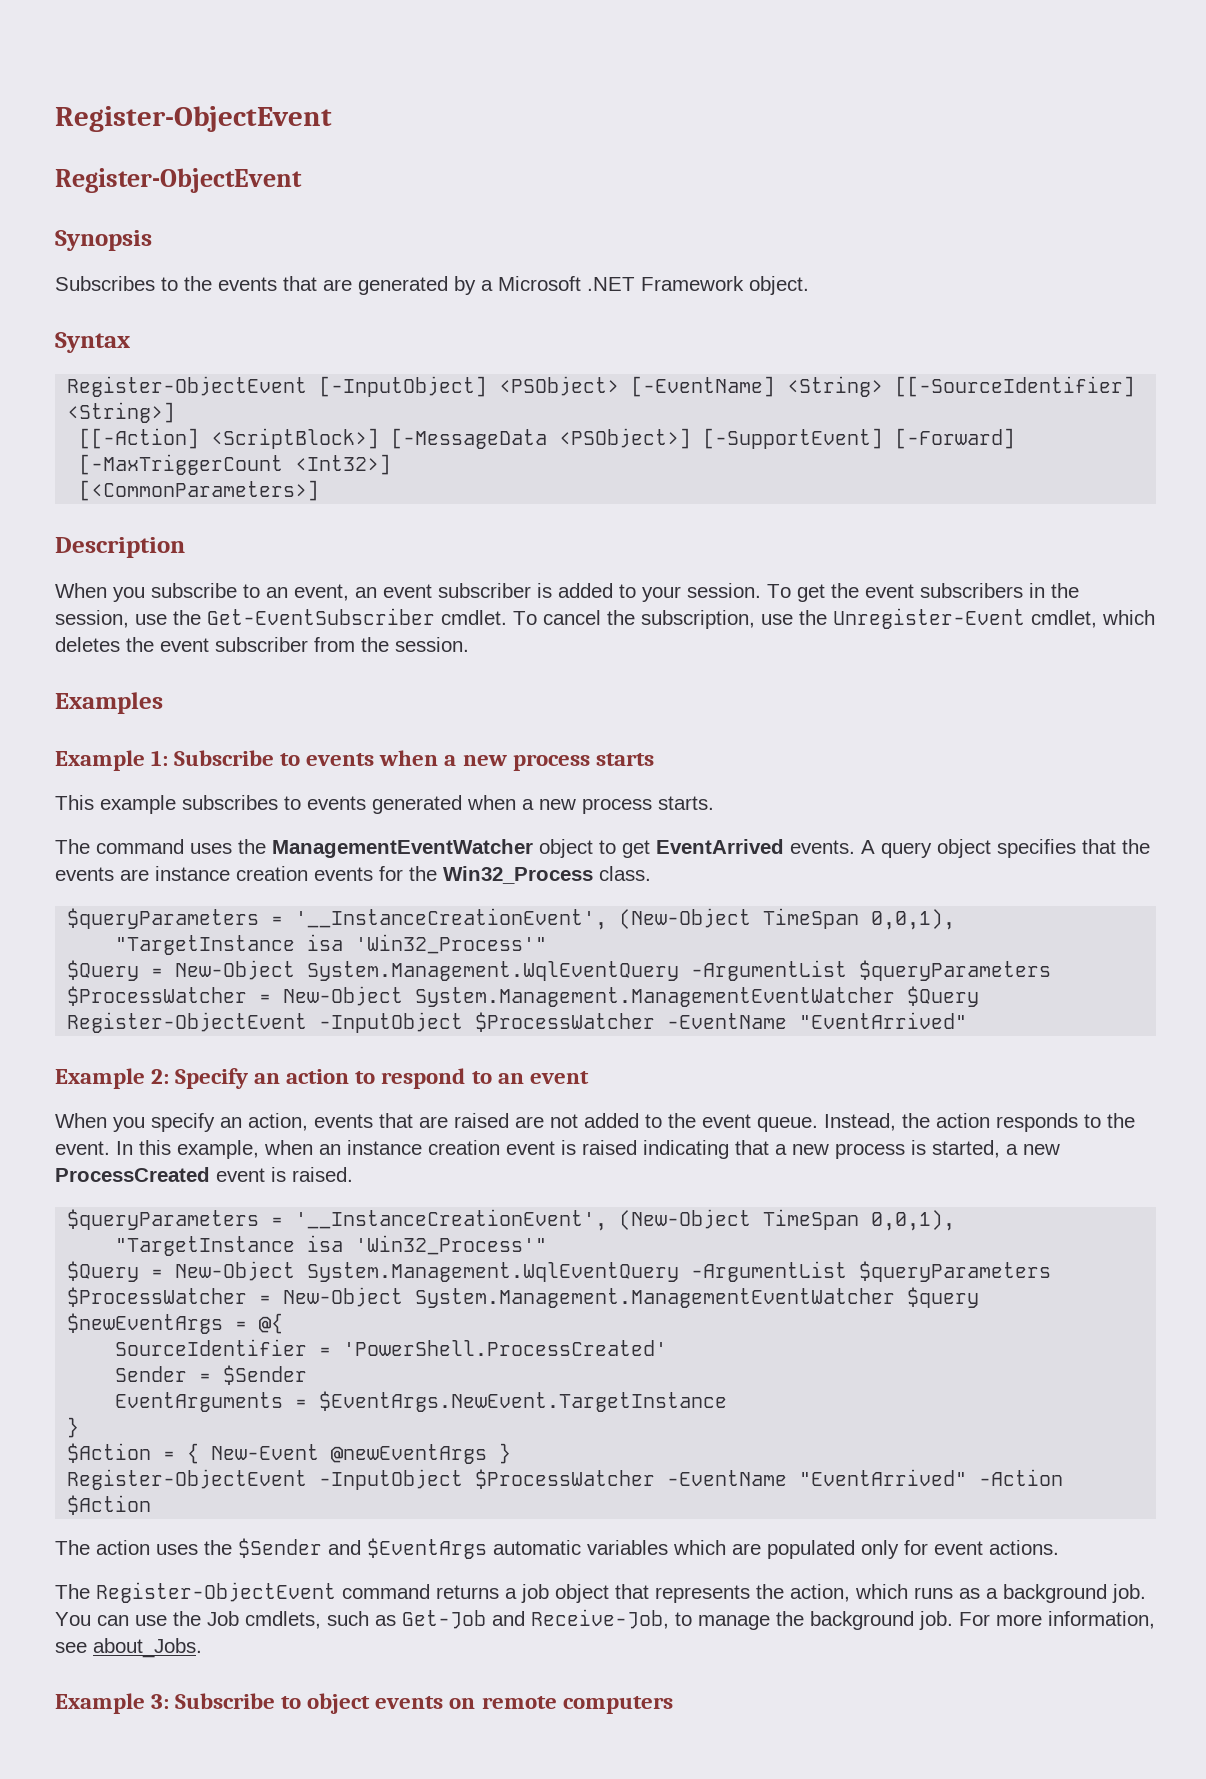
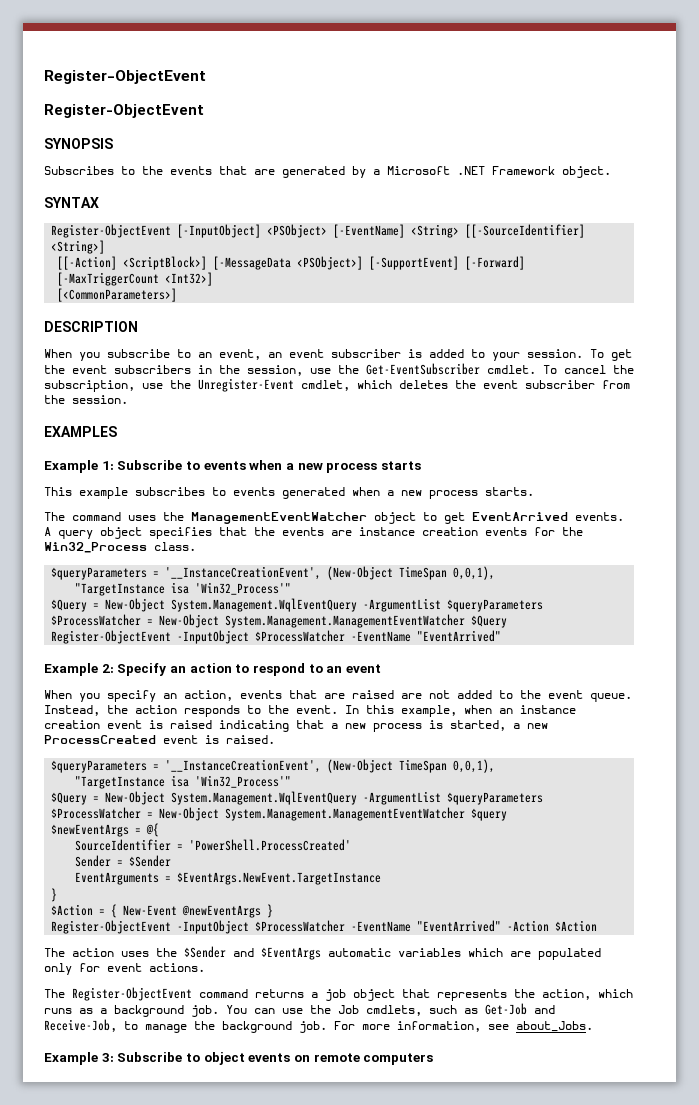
[55,230,152,251] Synopsis -> [44,138,113,149] SYNOPSIS
[55,332,130,353] Syntax -> [44,197,99,208] SYNTAX
[55,537,185,558] Description -> [44,321,138,332] DESCRIPTION
[55,692,163,714] Examples -> [44,426,117,437] EXAMPLES

